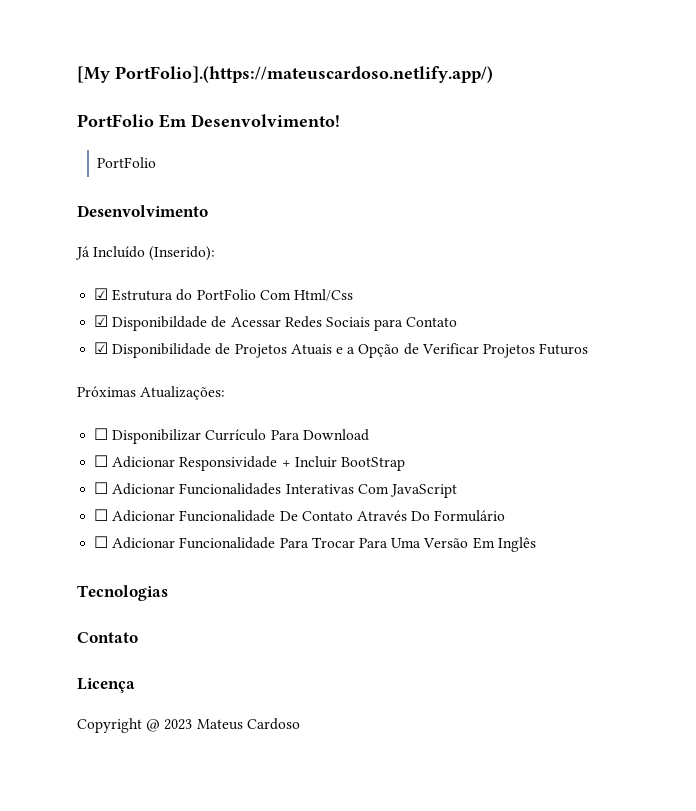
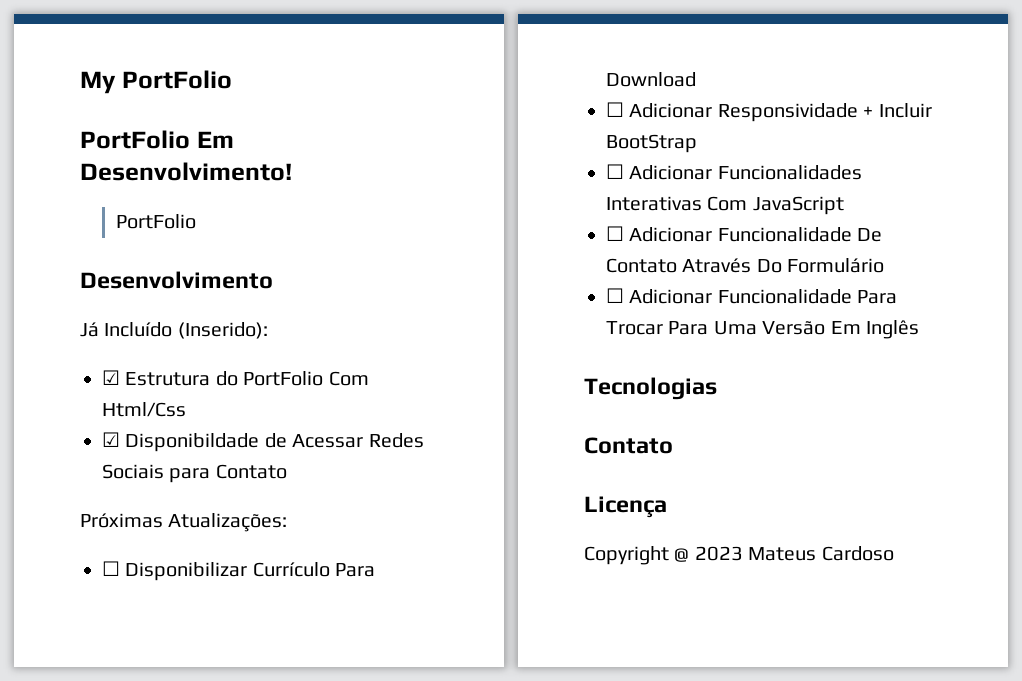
[77,66,493,83] [My PortFolio].(https://mateuscardoso.netlify.app/) -> [80,70,232,94] My PortFolio
[94,342,589,358] // ☑ Disponibilidade de Projetos Atuais e a Opção de Verificar Projetos Futuros -> (287, 471) none

